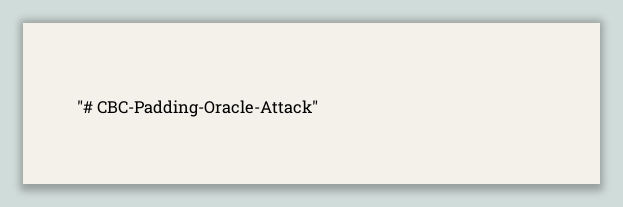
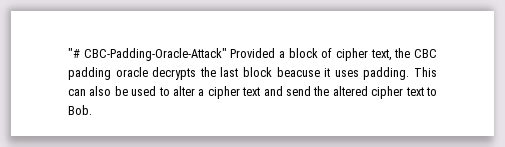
(319, 108) none -> [230,48,437,61] [68,67,438,80] [68,86,437,99] [68,105,92,115] Provided a block of cipher text, the CBC padding oracle decrypts the last block beacuse it uses padding. This can also be used to alter a cipher text and send the altered cipher text to Bob.

